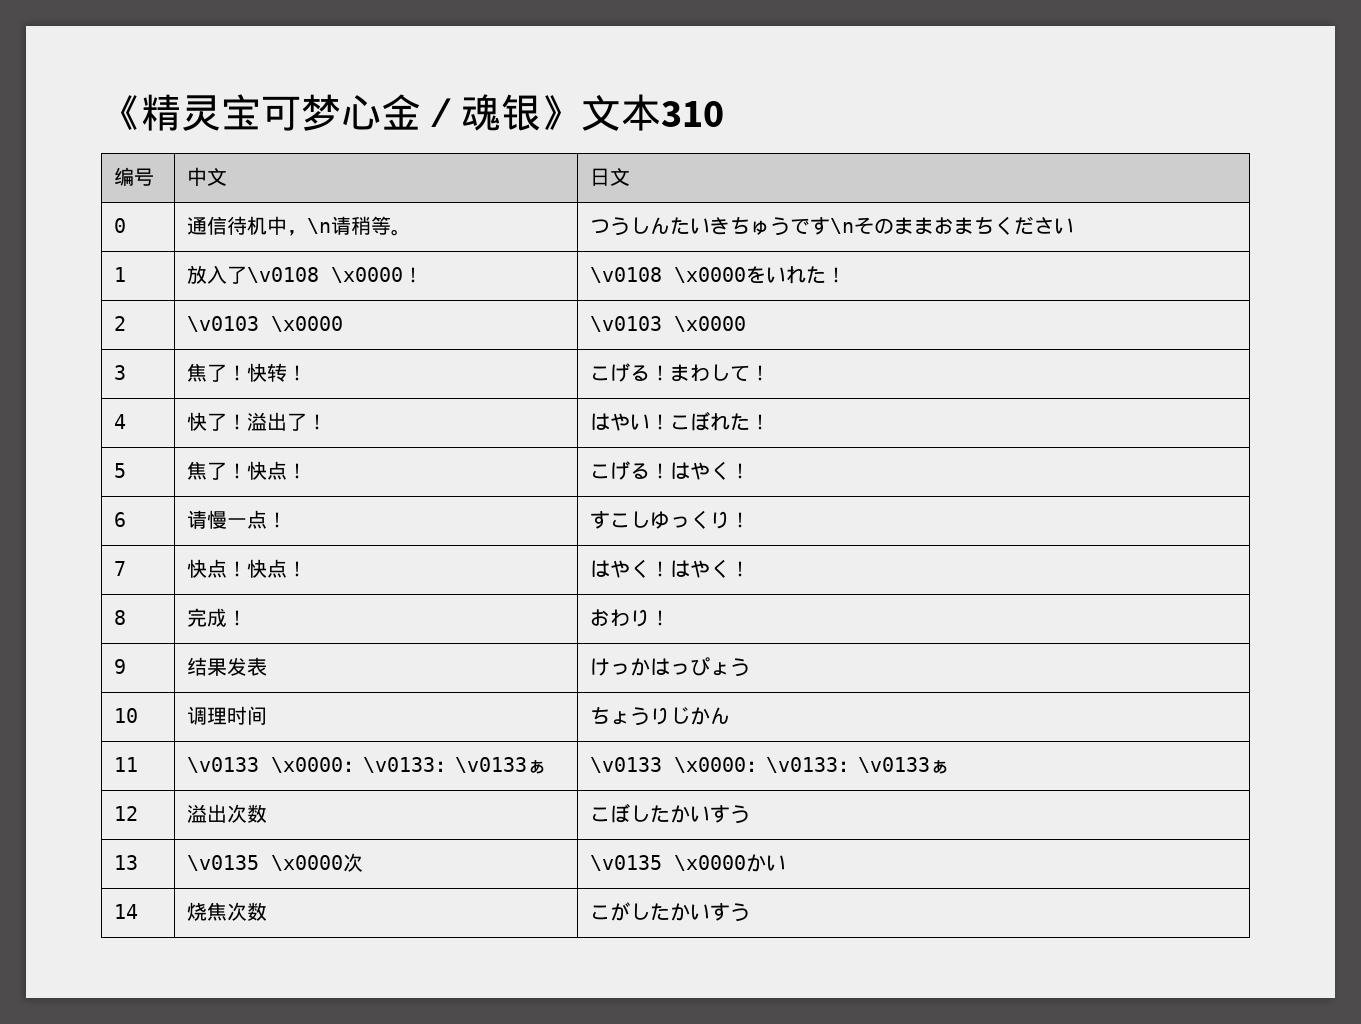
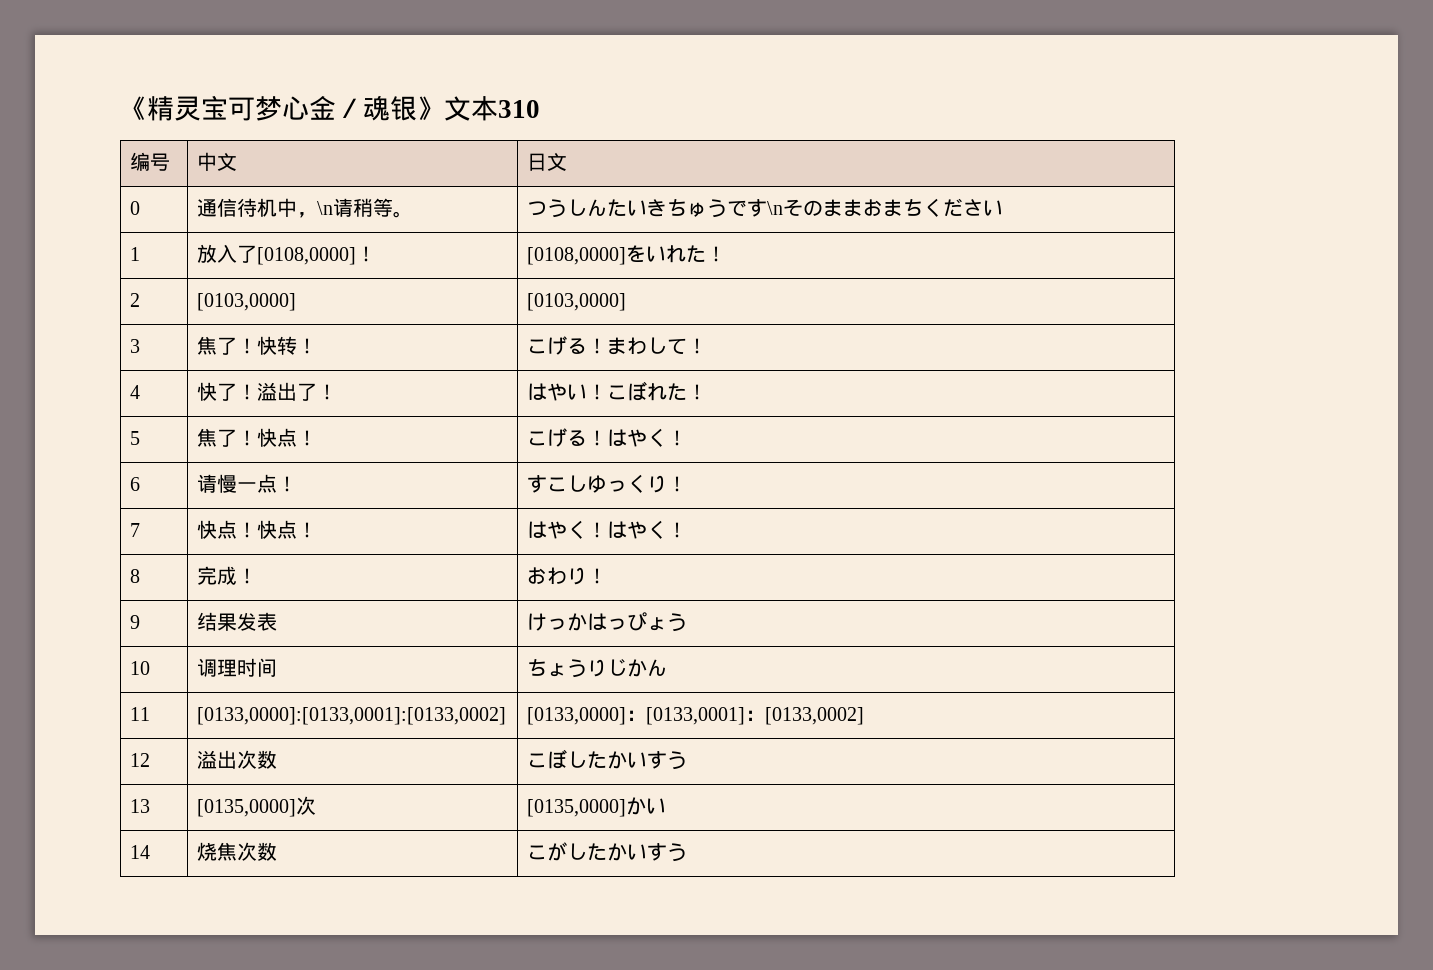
[246,267,423,283] [589,267,746,283] \v0108 \x0000！ | \v0108 \x0000 -> [256,246,376,265] [526,247,626,265] [0108,0000]！ | [0108,0000]
[186,316,343,332] [589,316,746,332] \v0103 \x0000 | \v0103 \x0000 -> [196,293,296,311] [526,293,626,311] [0103,0000] | [0103,0000]
[186,757,547,774] [589,757,950,774] \v0133 \x0000：\v0133：\v0133ぁ | \v0133 \x0000：\v0133：\v0133ぁ -> [196,707,506,725] [526,707,864,725] [0133,0000]:[0133,0001]:[0133,0002] | [0133,0000]：[0133,0001]：[0133,0002]
[186,855,343,871] \v0135 \x0000 -> [196,799,296,817] [0135,0000]
[589,855,746,871] \v0135 \x0000 -> [526,799,626,817] [0135,0000]

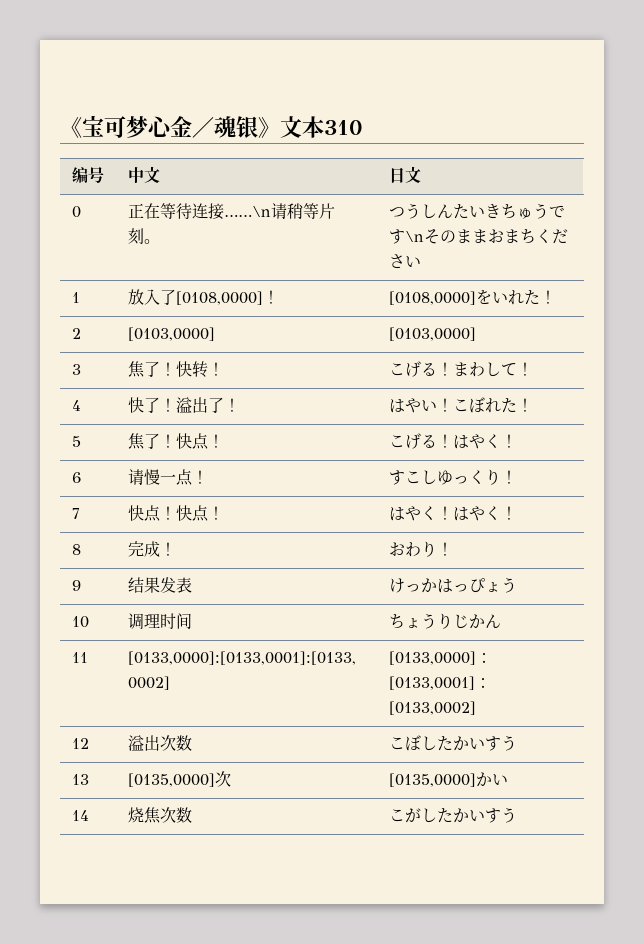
[147,96,201,121] 精灵 -> (82, 127) none
[196,198,393,218] 通信待机中，\n请稍等 -> [127,203,335,220] [127,228,144,244] 正在等待连接……\n请稍等片刻

